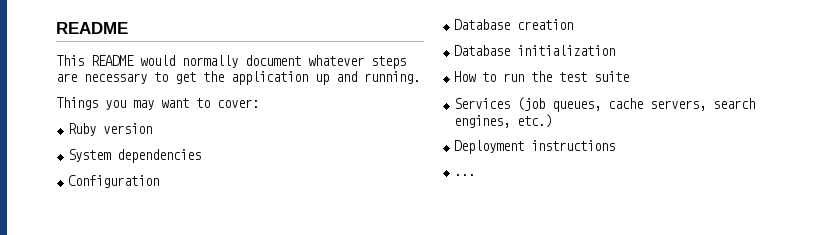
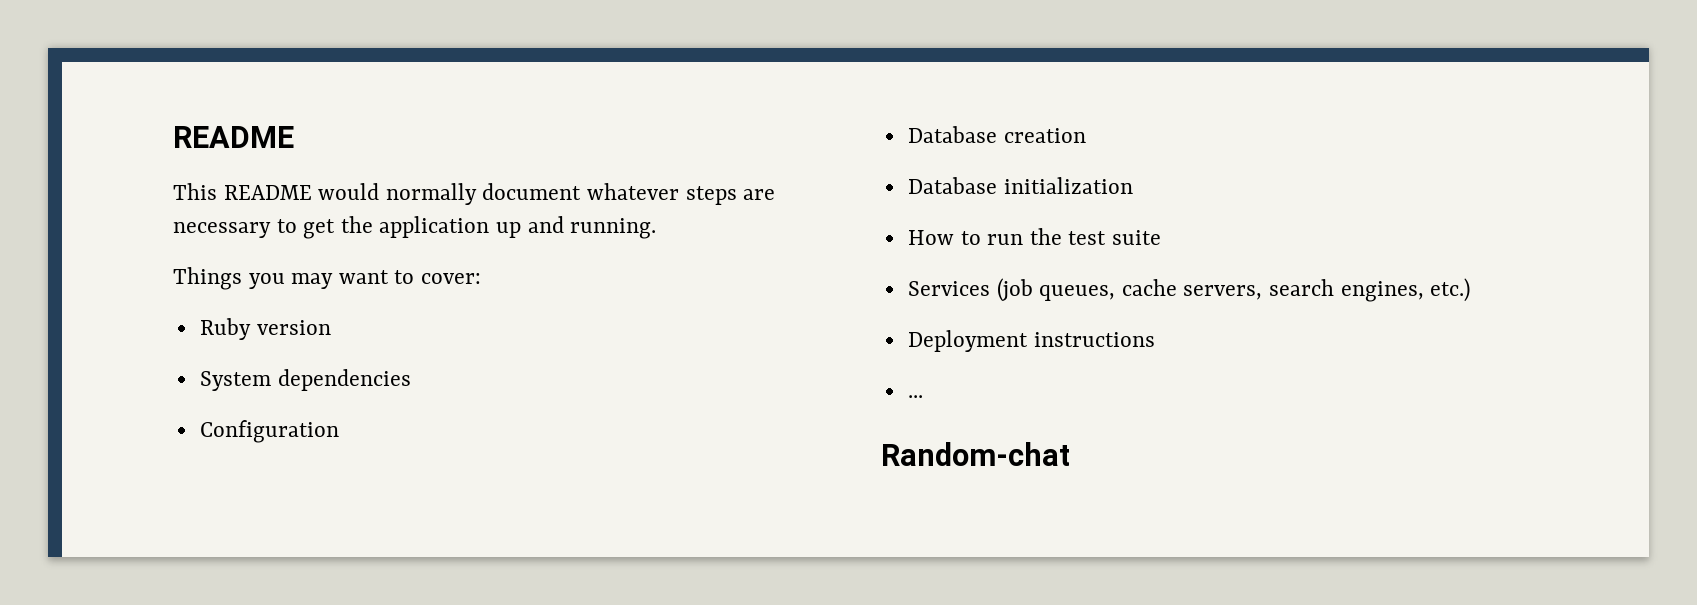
(476, 175) none -> [881,442,1070,466] // Random-chat

